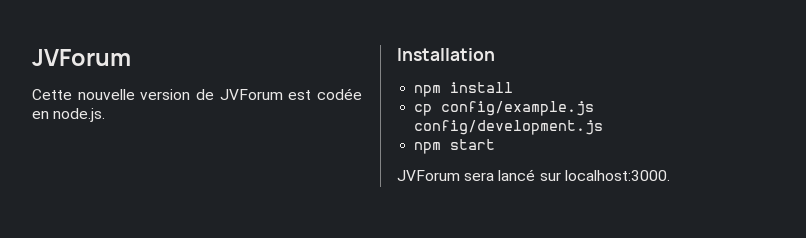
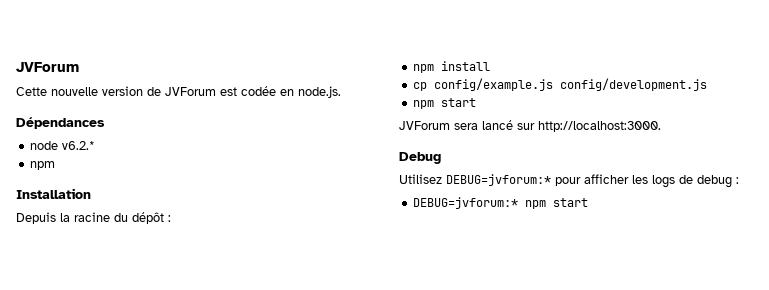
[397,48,495,61] Installation -> [16,117,105,129] [30,141,96,150] [30,161,56,170] [16,188,91,199] [16,212,171,224] Dépendances // node v6.2.* // npm // Installation // Depuis la racine du dépôt :
[564,170,670,181] localhost:3000. -> [538,121,661,132] [399,152,441,164] [399,174,739,188] [413,197,589,209] http://localhost:3000. // Debug // Utilisez DEBUG=jvforum:* pour afficher les logs de debug : // DEBUG=jvforum:* npm start

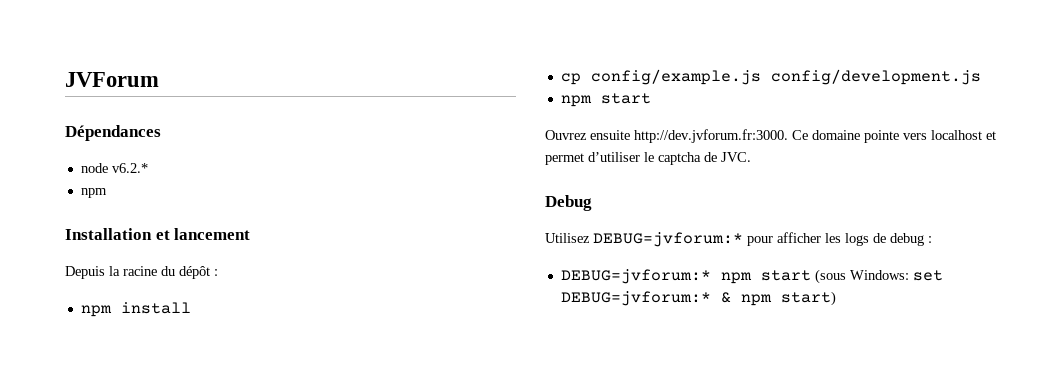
[16,62,79,72] [16,86,341,98] JVForum // Cette nouvelle version de JVForum est codée en node.js. -> [65,72,159,87] JVForum
(91, 193) none -> [155,228,251,240] et lancement
[399,120,661,132] JVForum sera lancé sur http://localhost:3000. -> [545,129,996,143] [545,152,751,165] Ouvrez ensuite http://dev.jvforum.fr:3000. Ce domaine pointe vers localhost et permet d’utiliser le captcha de JVC.
(589, 202) none -> [814,269,943,284] [560,291,836,306] (sous Windows: set DEBUG=jvforum:* & npm start)

